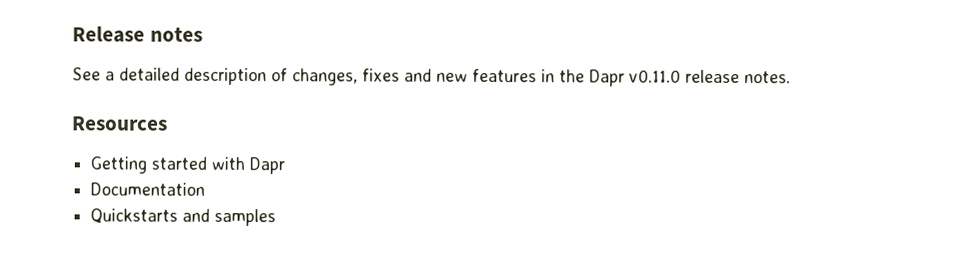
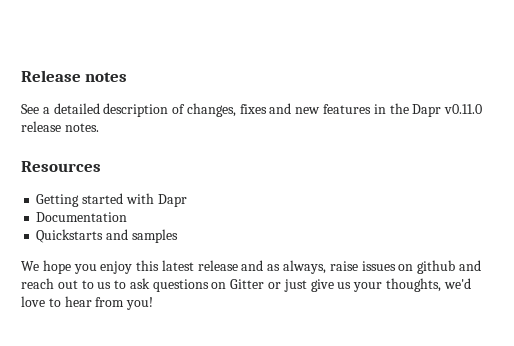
(277, 217) none -> [21,260,481,274] [21,278,471,292] [21,296,154,310] // We hope you enjoy this latest release and as always, raise issues on github and reach out to us to ask questions on Gitter or just give us your thoughts, we'd love to hear from you!

